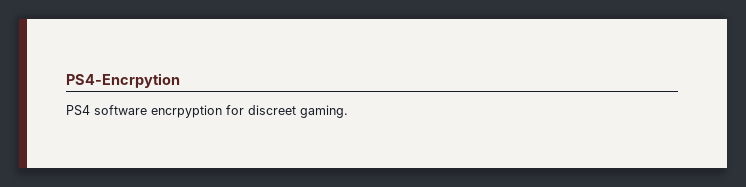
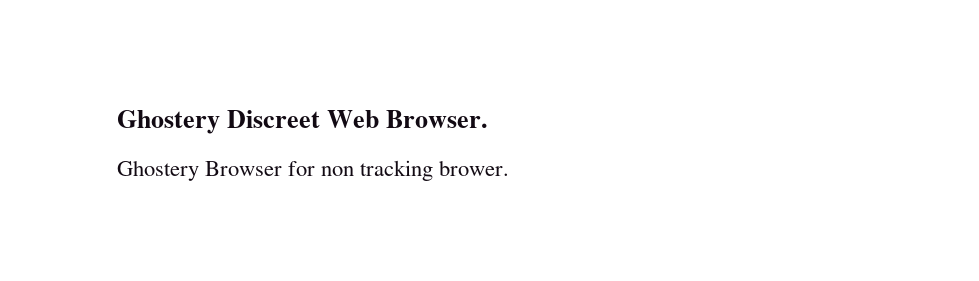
[66,73,180,88] [66,105,348,118] PS4-Encrpytion // PS4 software encrpyption for discreet gaming. -> [117,110,489,134] [117,160,510,181] Ghostery Discreet Web Browser. // Ghostery Browser for non tracking brower.

